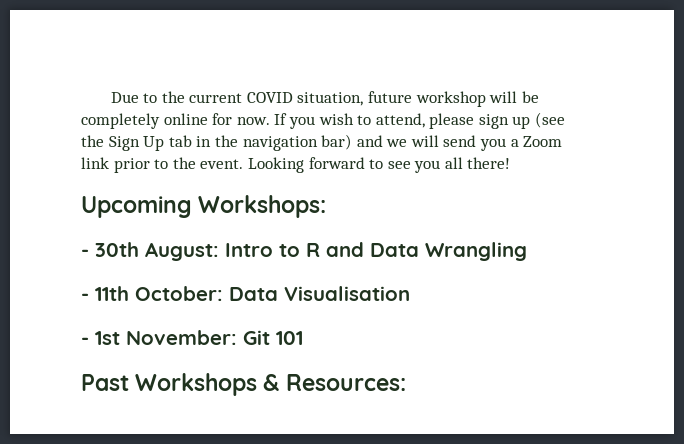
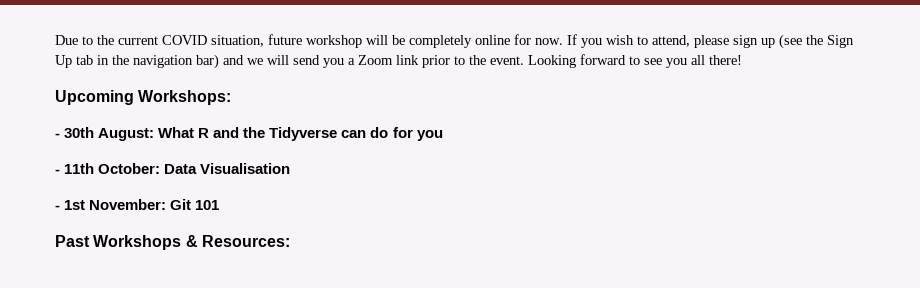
[225,242,527,261] Intro to R and Data Wrangling -> [158,127,443,141] What R and the Tidyverse can do for you

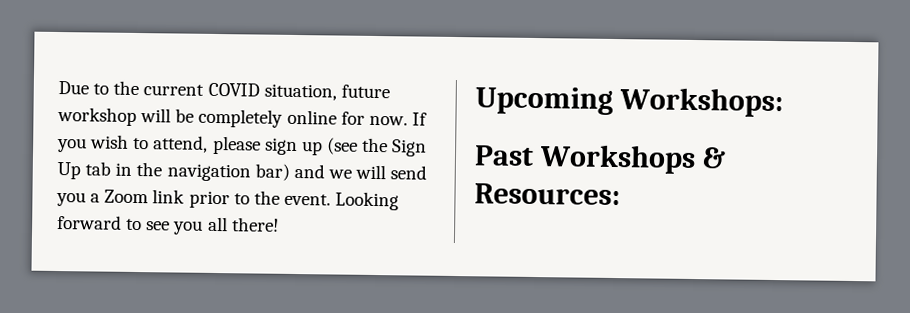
[55,127,443,141] [55,163,291,174] [55,199,220,210] // - 30th August: What R and the Tidyverse can do for you // - 11th October: Data Visualisation // - 1st November: Git 101 -> (783, 102) none

